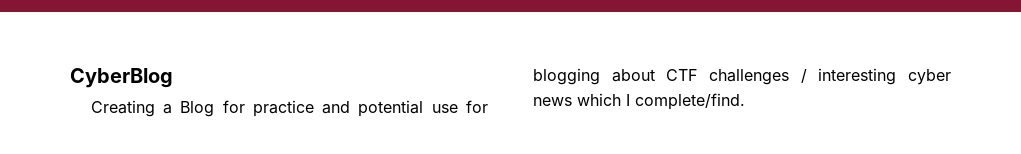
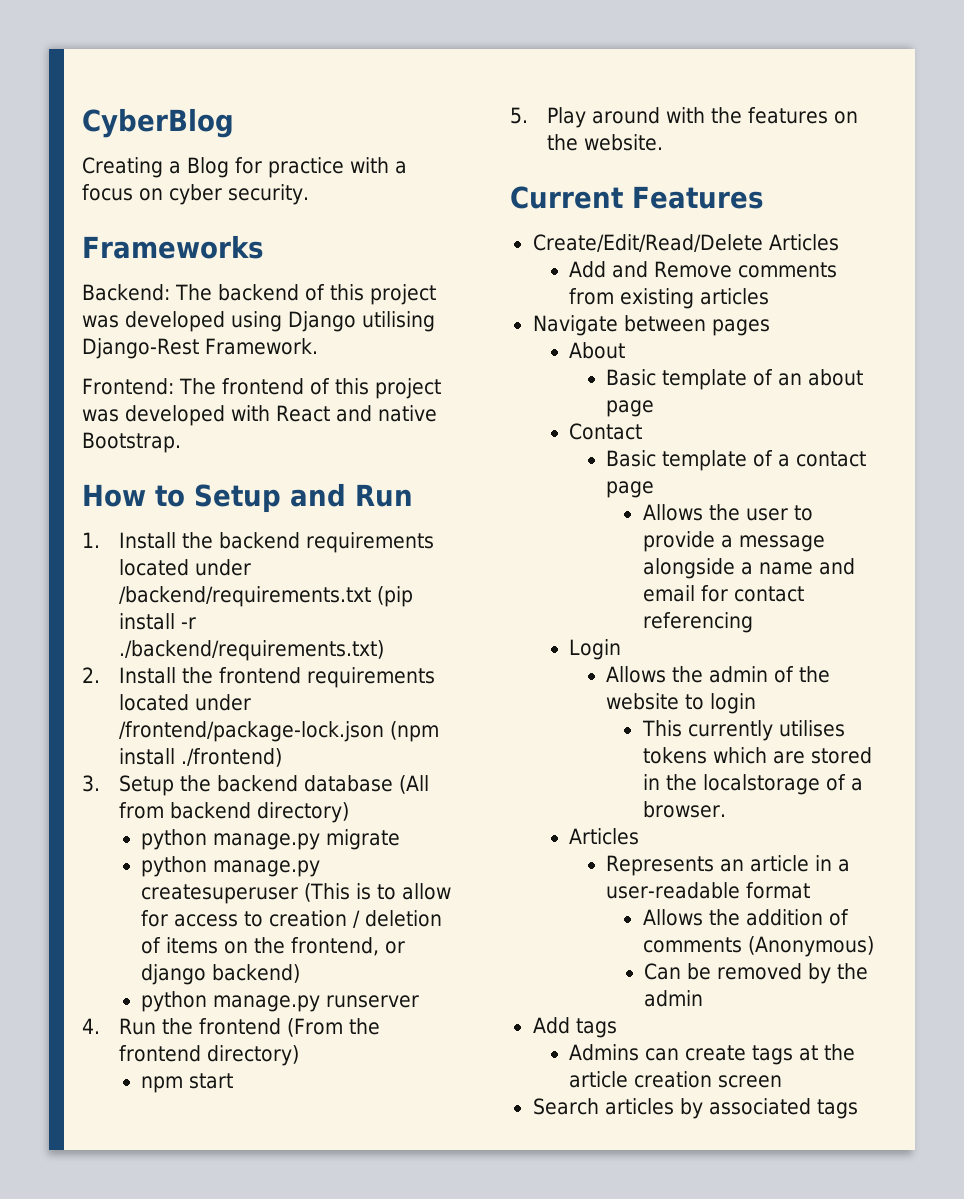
[322,100,489,117] [533,68,951,85] [533,93,745,110] and potential use for blogging about CTF challenges / interesting cyber news which I complete/find. -> [350,157,407,174] [82,184,309,205] [82,235,264,259] [82,284,436,305] [82,311,435,332] [82,338,318,359] [82,378,441,399] [82,405,437,426] [82,432,181,453] [82,483,413,513] [82,532,434,553] [118,559,251,576] [118,586,413,607] [118,613,196,630] [118,640,384,661] [82,667,435,688] [118,694,251,711] [118,721,439,742] [118,748,282,767] [82,775,429,796] [118,802,349,823] [141,829,401,850] [141,856,321,877] [141,883,452,904] [141,910,443,928] [141,937,406,956] [141,964,301,985] [141,991,420,1012] [82,1018,380,1037] [118,1045,299,1066] [141,1073,234,1093] [510,107,858,128] [546,134,663,151] [510,186,764,209] [532,234,839,252] [569,261,838,278] [569,288,770,309] [532,315,770,336] [569,342,626,359] [606,369,864,390] [606,400,655,417] [569,423,643,440] [606,450,867,471] [606,481,655,498] [642,504,813,521] [642,531,825,552] [642,558,855,579] [642,585,804,602] [642,612,753,633] [569,639,622,660] [606,666,831,683] [606,693,757,714] [641,720,845,741] [642,747,872,764] [642,774,863,795] [642,801,726,818] [569,828,640,845] [606,855,851,876] [606,882,811,899] [642,909,849,926] [642,936,874,957] [644,963,869,984] [644,990,704,1007] [532,1017,617,1038] [569,1044,856,1065] [569,1071,783,1088] [532,1098,858,1119] with a focus on cyber security. // Frameworks // Backend: The backend of this project was developed using Django utilising Django-Rest Framework. // Frontend: The frontend of this project was developed with React and native Bootstrap. // How to Setup and Run // 1. Install the backend requirements located under /backend/requirements.txt (pip install -r ./backend/requirements.txt) // 2. Install the frontend requirements located under /frontend/package-lock.json (npm install ./frontend) // 3. Setup the backend database (All from backend directory) // python manage.py migrate // python manage.py createsuperuser (This is to allow for access to creation / deletion of items on the frontend, or django backend) // python manage.py runserver // 4. Run the frontend (From the frontend directory) // npm start // 5. Play around with the features on the website. // Current Features // Create/Edit/Read/Delete Articles // Add and Remove comments from existing articles // Navigate between pages // About // Basic template of an about page // Contact // Basic template of a contact page // Allows the user to provide a message alongside a name and email for contact referencing // Login // Allows the admin of the website to login // This currently utilises tokens which are stored in the localstorage of a browser. // Articles // Represents an article in a user-readable format // Allows the addition of comments (Anonymous) // Can be removed by the admin // Add tags // Admins can create tags at the article creation screen // Search articles by associated tags

